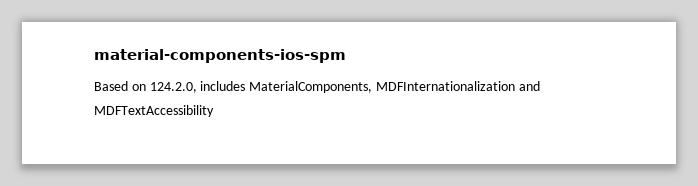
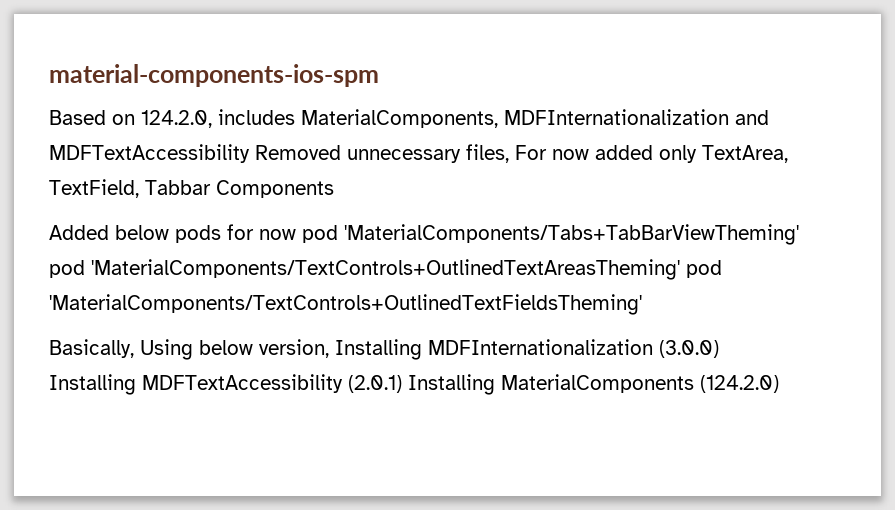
(214, 111) none -> [255,144,788,163] [49,179,334,198] [49,224,799,245] [49,259,722,280] [49,294,642,315] [49,339,719,360] [49,374,779,395] Removed unnecessary files, For now added only TextArea, TextField, Tabbar Components // Added below pods for now pod 'MaterialComponents/Tabs+TabBarViewTheming' pod 'MaterialComponents/TextControls+OutlinedTextAreasTheming' pod 'MaterialComponents/TextControls+OutlinedTextFieldsTheming' // Basically, Using below version, Installing MDFInternationalization (3.0.0) Installing MDFTextAccessibility (2.0.1) Installing MaterialComponents (124.2.0)

